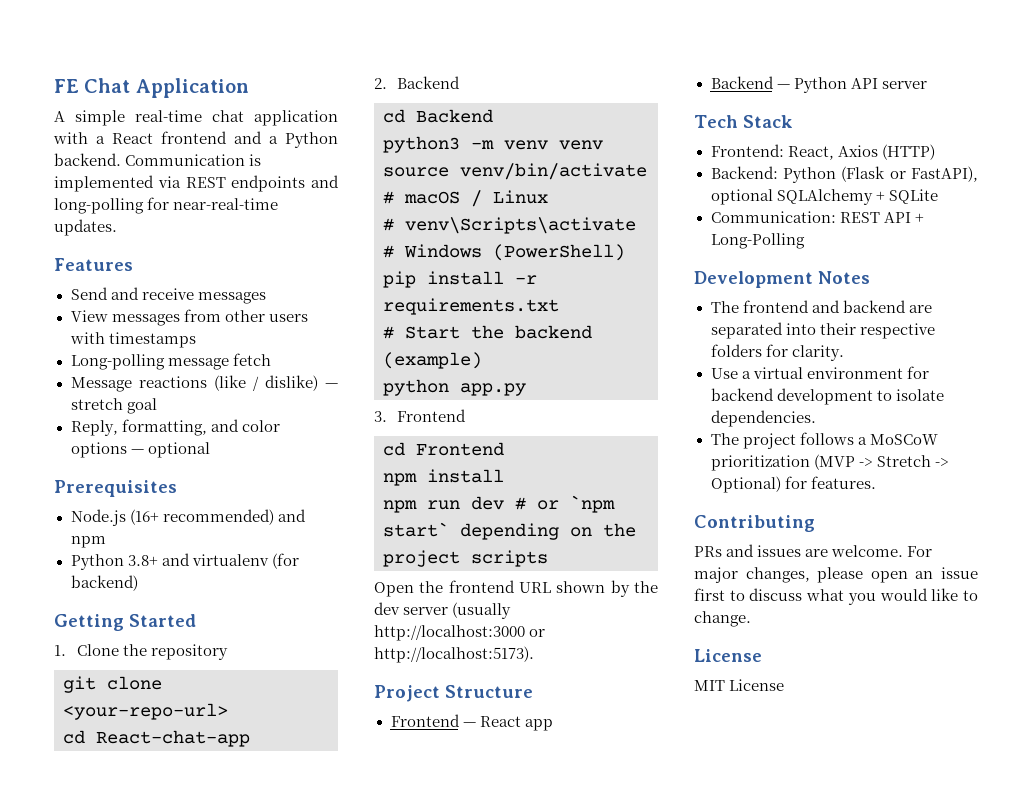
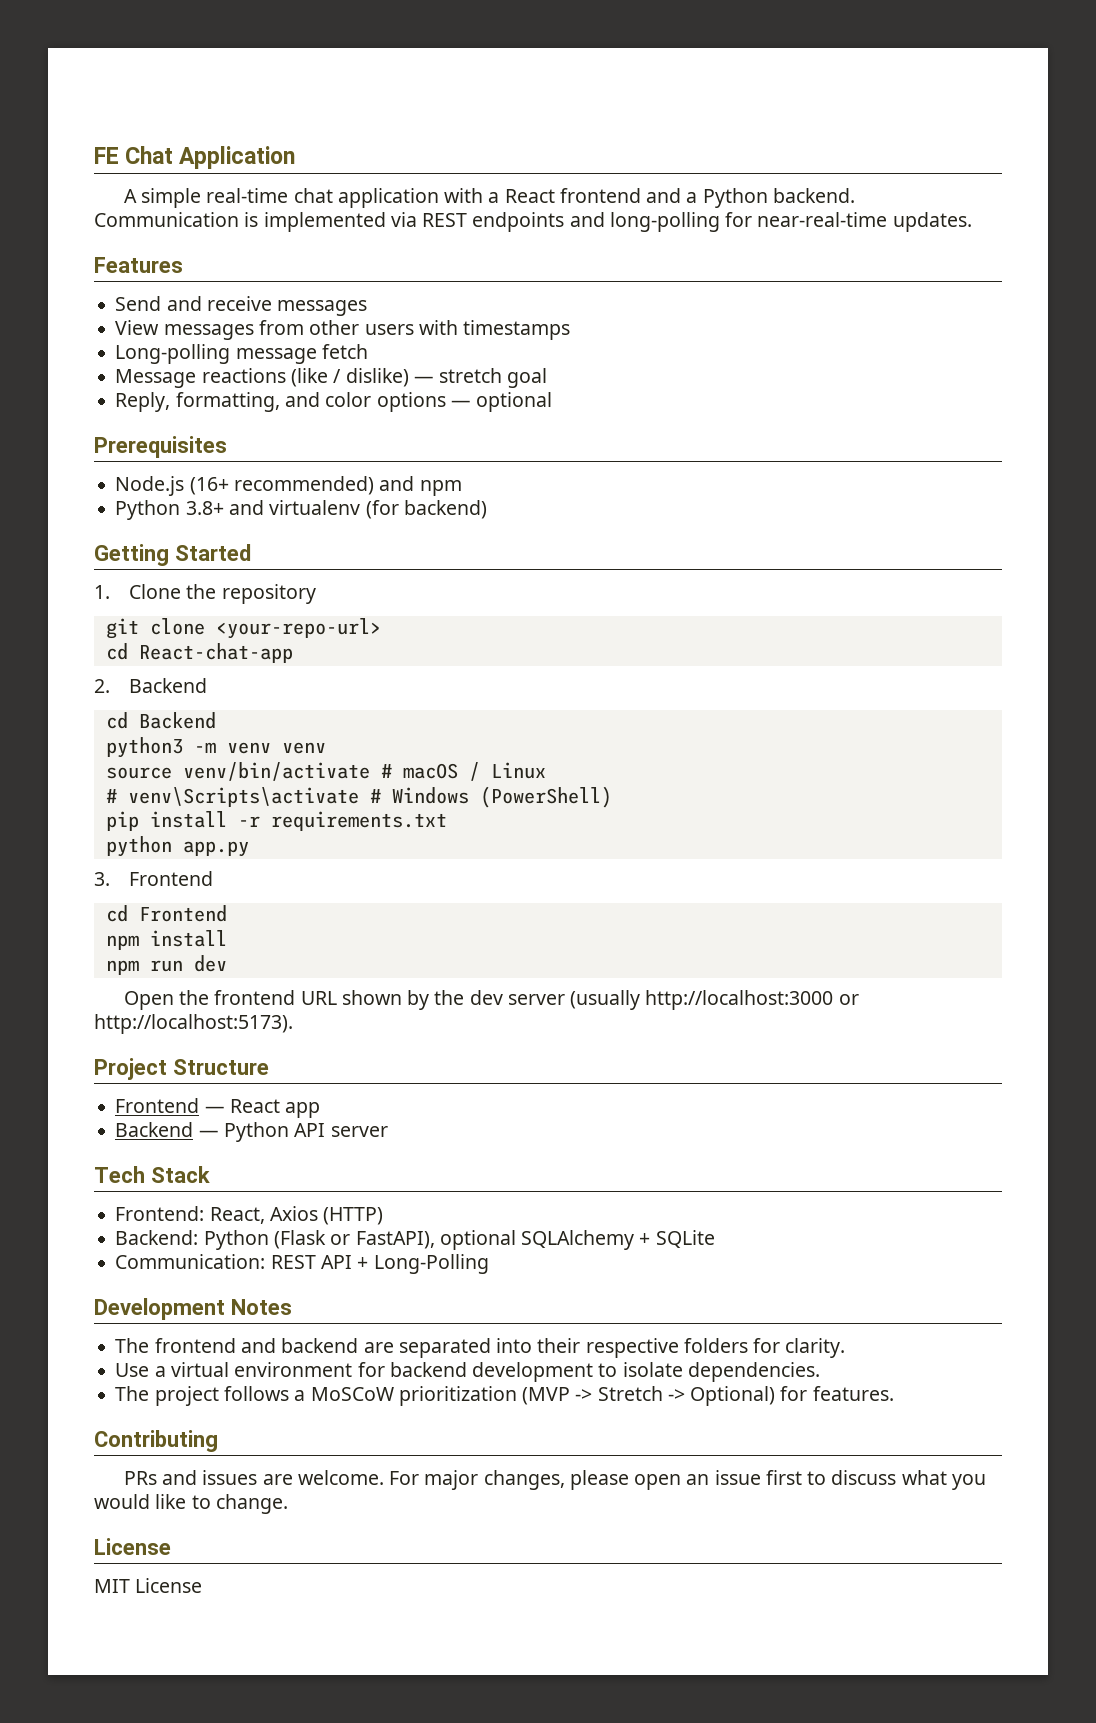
[383,325,592,339] [383,352,482,369] // # Start the backend (example) -> (447, 821) none
[515,495,615,513] [383,522,636,540] [383,550,548,567] # or `npm start` depending on the project scripts -> (227, 963) none

